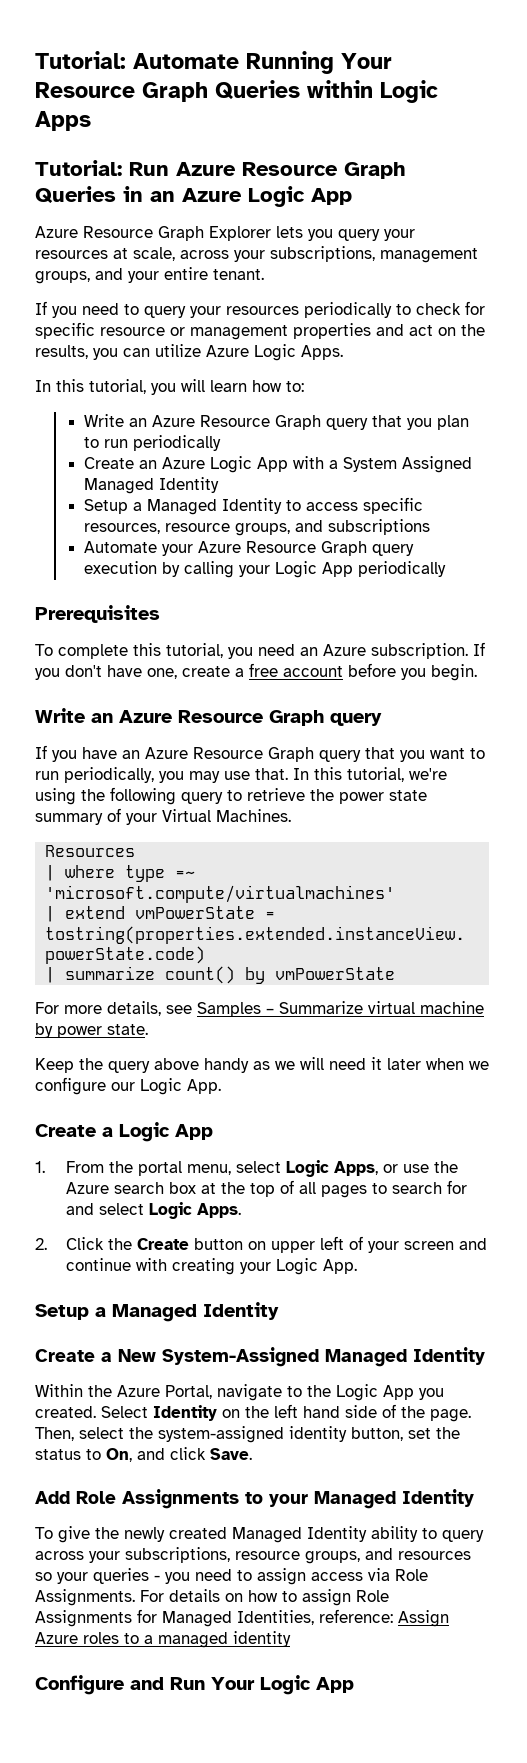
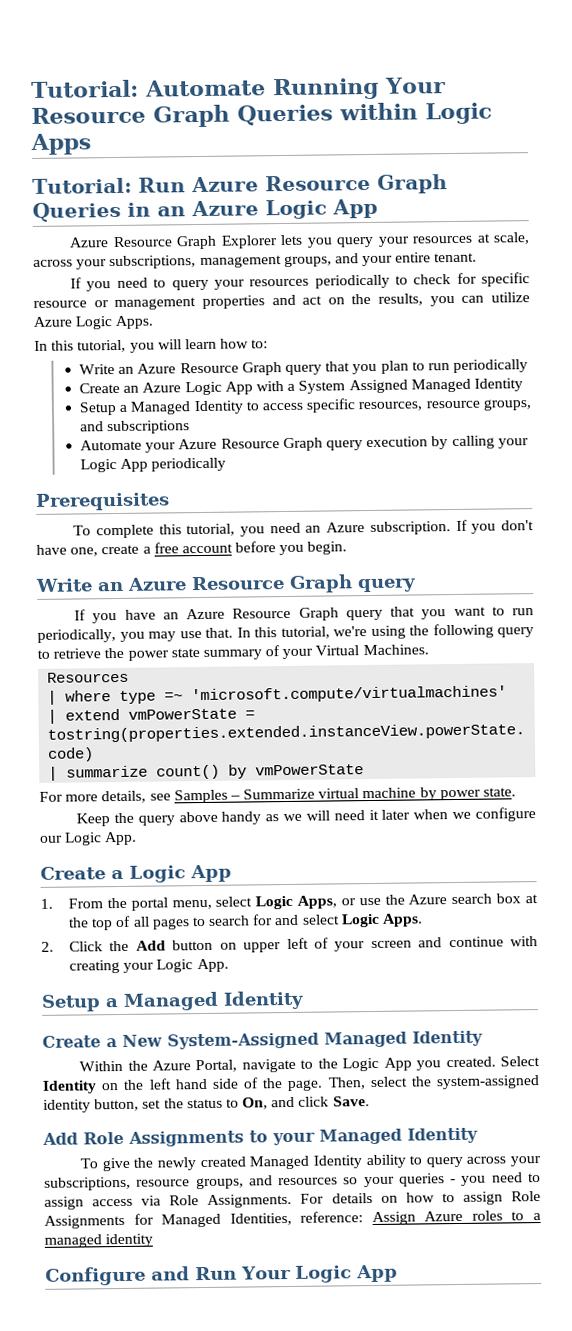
[136,1238,189,1250] Create -> [135,940,166,951] Add

